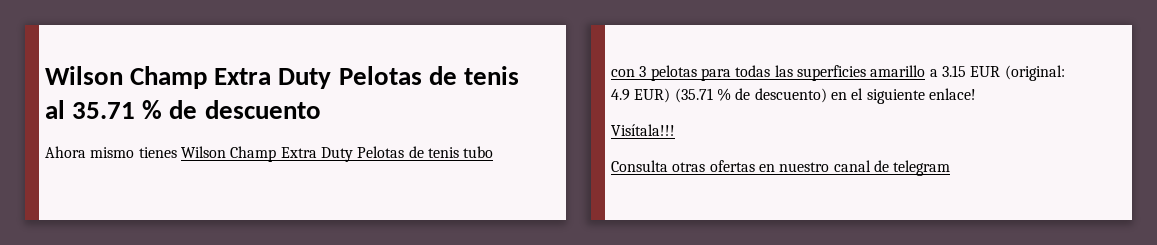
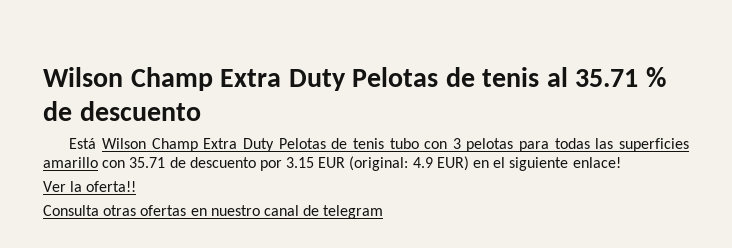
[45,146,177,158] Ahora mismo tienes -> [69,138,97,149] Está
[929,69,938,77] a -> [102,157,282,171] con 35.71 de descuento por
[674,88,827,103] (35.71 % de descuento) -> (469, 163) none
[611,124,675,136] Visítala!!! -> [43,181,137,192] Ver la oferta!!

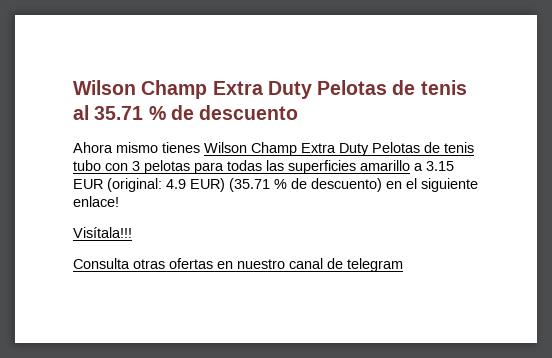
[69,138,97,149] Está -> [73,142,200,153] Ahora mismo tienes
[102,157,282,171] con 35.71 de descuento por -> [414,163,423,171] a
(469, 163) none -> [229,178,382,192] (35.71 % de descuento)
[43,181,137,192] Ver la oferta!! -> [73,227,132,238] Visítala!!!

